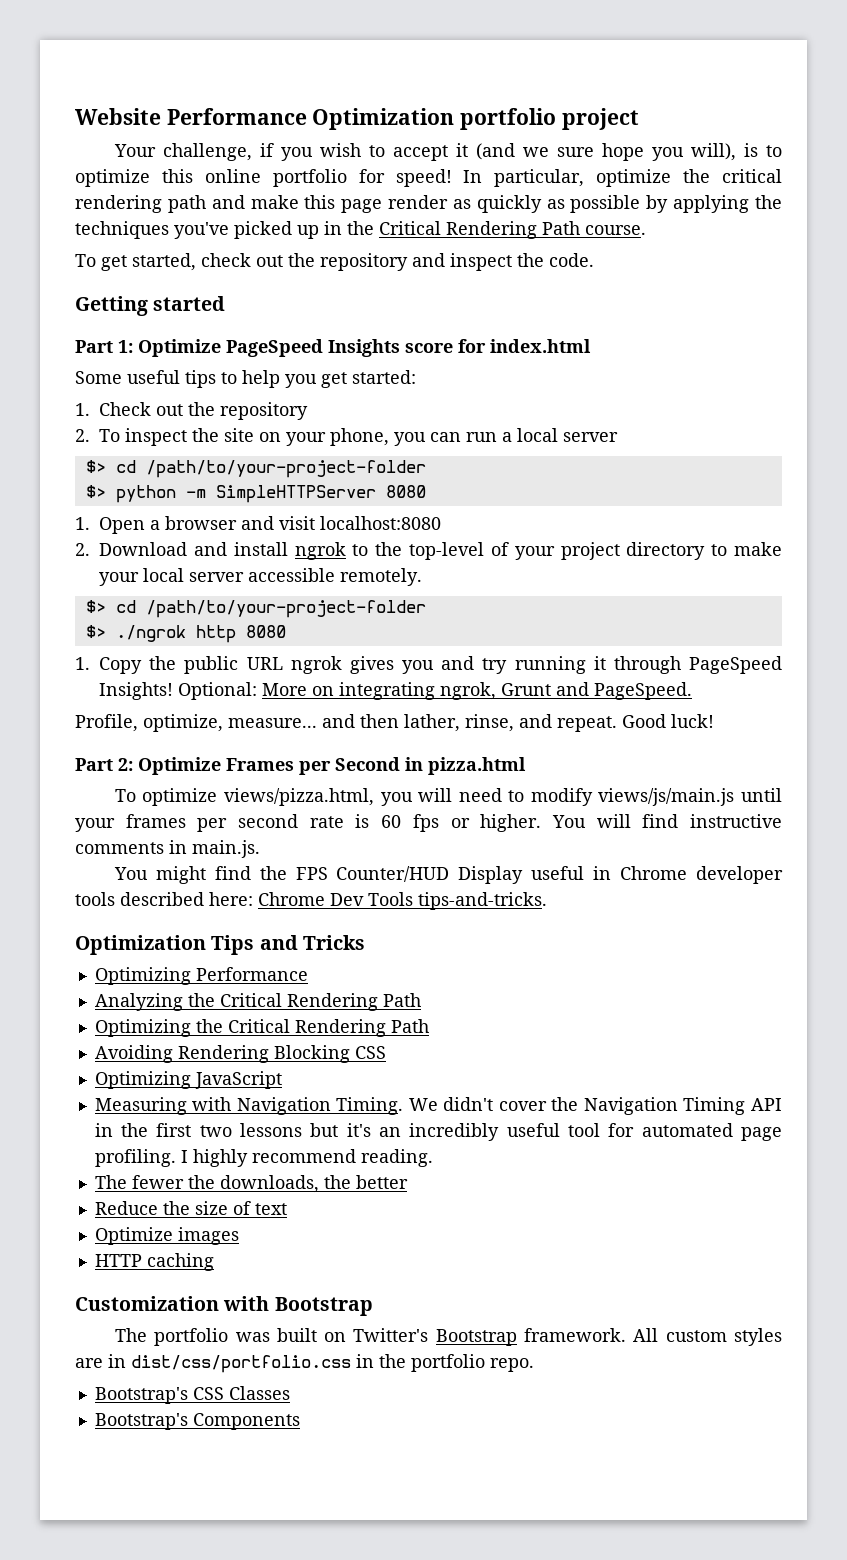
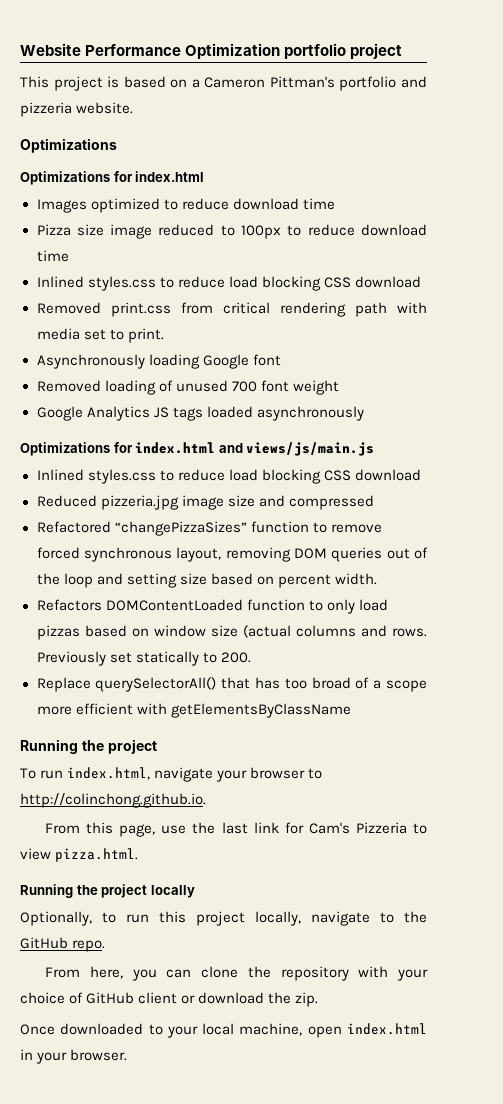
[113,143,783,161] [75,169,782,187] [75,195,782,213] [75,221,646,239] [75,253,594,271] [75,296,226,316] [75,339,591,357] [75,370,416,388] [75,402,309,420] [75,428,619,446] [85,460,426,478] [85,485,426,503] [75,516,442,534] [75,542,783,560] [99,568,423,586] [85,600,426,618] [85,625,286,643] [75,656,782,674] [99,682,693,700] [75,714,714,732] [75,757,526,775] [114,788,782,806] [75,814,782,832] [75,840,260,858] [113,866,783,884] [75,892,547,910] [75,935,365,955] [94,967,308,985] [94,993,421,1011] [94,1019,429,1037] [94,1045,386,1063] [94,1071,282,1089] [94,1097,782,1115] [94,1123,782,1141] [94,1149,433,1167] [94,1175,408,1193] [94,1201,287,1215] [94,1227,239,1245] [94,1253,214,1271] [75,1296,373,1316] [114,1328,783,1346] [75,1354,534,1373] [94,1386,290,1404] [94,1413,300,1430] Your challenge, if you wish to accept it (and we sure hope you will), is to optimize this online portfolio for speed! In particular, optimize the critical rendering path and make this page render as quickly as possible by applying the techniques you've picked up in the Critical Rendering Path course. // To get started, check out the repository and inspect the code. // Getting started // Part 1: Optimize PageSpeed Insights score for index.html // Some useful tips to help you get started: // 1. Check out the repository // 2. To inspect the site on your phone, you can run a local server // $> cd /path/to/your-project-folder // $> python -m SimpleHTTPServer 8080 // 1. Open a browser and visit localhost:8080 // 2. Download and install ngrok to the top-level of your project directory to make your local server accessible remotely. // $> cd /path/to/your-project-folder // $> ./ngrok http 8080 // 1. Copy the public URL ngrok gives you and try running it through PageSpeed Insights! Optional: More on integrating ngrok, Grunt and PageSpeed. // Profile, optimize, measure... and then lather, rinse, and repeat. Good luck! // Part 2: Optimize Frames per Second in pizza.html // To optimize views/pizza.html, you will need to modify views/js/main.js until your frames per second rate is 60 fps or higher. You will find instructive comments in main.js. // You might find the FPS Counter/HUD Display useful in Chrome developer tools described here: Chrome Dev Tools tips-and-tricks. // Optimization Tips and Tricks // Optimizing Performance // Analyzing the Critical Rendering Path // Optimizing the Critical Rendering Path // Avoiding Rendering Blocking CSS // Optimizing JavaScript // Measuring with Navigation Timing. We didn't cover the Navigation Timing API in the first two lessons but it's an incredibly useful tool for automated page profiling. I highly recommend reading. // The fewer the downloads, the better // Reduce the size of text // Optimize images // HTTP caching // Customization with Bootstrap // The portfolio was built on Twitter's Bootstrap framework. All custom styles are in dist/css/portfolio.css in the portfolio repo. // Bootstrap's CSS Classes // Bootstrap's Components -> [20,76,427,91] [20,102,134,117] [20,138,117,153] [20,171,205,185] [36,198,335,213] [36,224,427,239] [36,250,69,262] [36,276,421,291] [36,302,428,317] [36,328,164,343] [36,354,281,369] [36,380,339,395] [36,406,364,421] [20,442,375,456] [36,469,421,484] [36,495,374,510] [36,521,382,536] [36,547,429,562] [36,573,377,588] [36,599,388,614] [36,625,427,640] [36,651,251,666] [36,677,427,692] [36,703,351,718] [20,739,157,754] [20,767,323,782] [20,793,206,808] [45,822,427,837] [20,848,139,862] [20,884,195,898] [20,911,427,926] [20,937,106,952] [45,966,429,981] [20,992,319,1007] [20,1023,427,1038] [20,1049,128,1064] This project is based on a Cameron Pittman's portfolio and pizzeria website. // Optimizations // Optimizations for index.html // Images optimized to reduce download time // Pizza size image reduced to 100px to reduce download time // Inlined styles.css to reduce load blocking CSS download // Removed print.css from critical rendering path with media set to print. // Asynchronously loading Google font // Removed loading of unused 700 font weight // Google Analytics JS tags loaded asynchronously // Optimizations for index.html and views/js/main.js // Inlined styles.css to reduce load blocking CSS download // Reduced pizzeria.jpg image size and compressed // Refactored “changePizzaSizes” function to remove forced synchronous layout, removing DOM queries out of the loop and setting size based on percent width. // Refactors DOMContentLoaded function to only load pizzas based on window size (actual columns and rows. Previously set statically to 200. // Replace querySelectorAll() that has too broad of a scope more efficient with getElementsByClassName // Running the project // To run index.html, navigate your browser to http://colinchong.github.io. // From this page, use the last link for Cam's Pizzeria to view pizza.html. // Running the project locally // Optionally, to run this project locally, navigate to the GitHub repo. // From here, you can clone the repository with your choice of GitHub client or download the zip. // Once downloaded to your local machine, open index.html in your browser.

